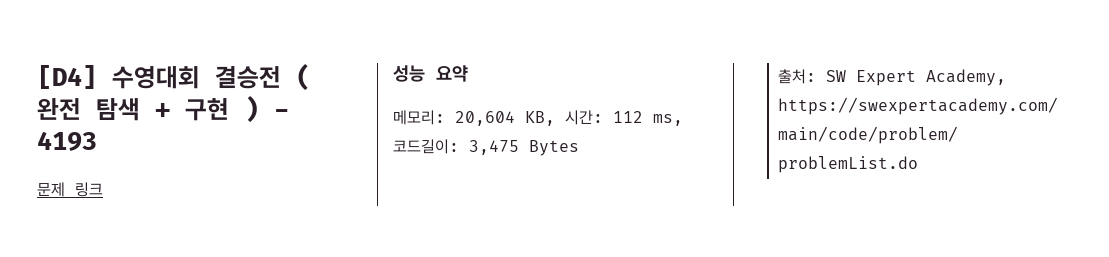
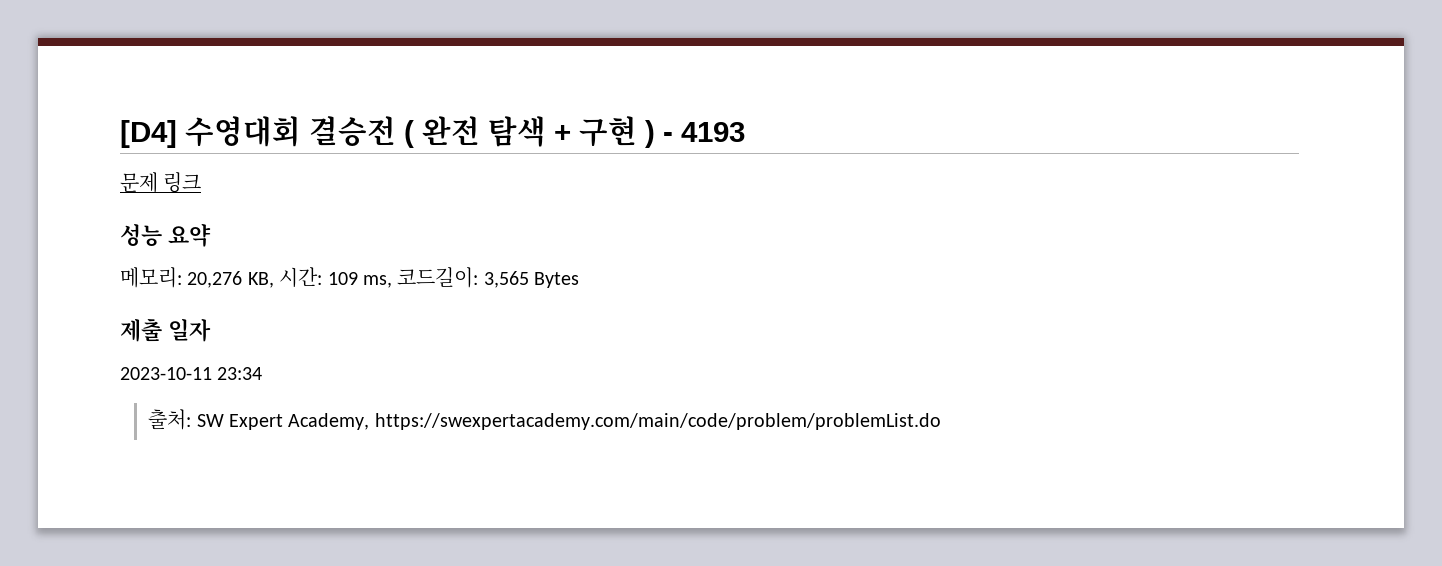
[455,111,515,126] 20,604 -> [187,271,243,288] 20,276
[613,111,643,123] 112 -> [327,272,358,285] 109
[469,140,519,155] 3,475 -> [483,271,529,288] 3,565
(579, 148) none -> [120,319,211,342] [120,367,263,380] // 제출 일자 // 2023-10-11 23:34

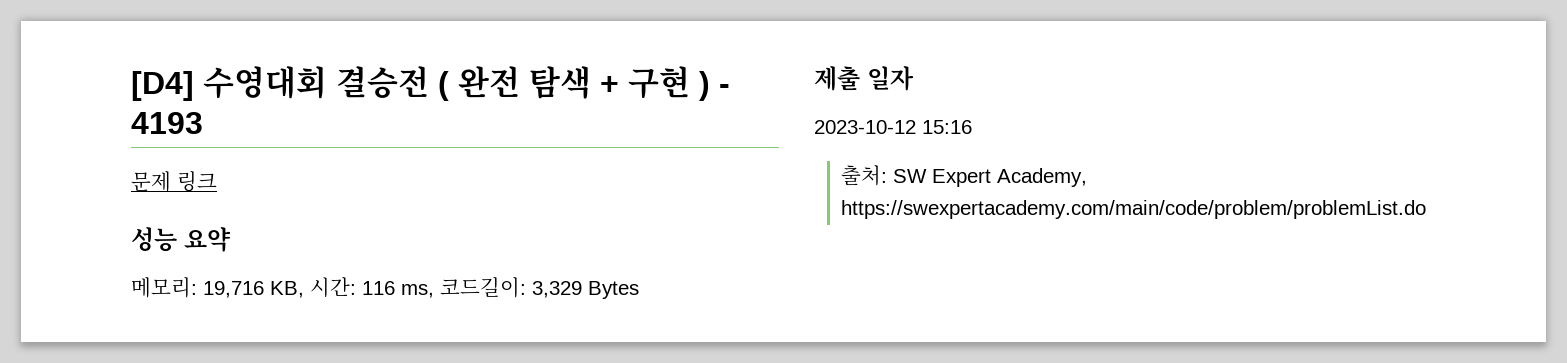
[187,271,243,288] 20,276 -> [203,281,264,298] 19,716
[327,272,358,285] 109 -> [362,281,395,295] 116
[483,271,529,288] 3,565 -> [532,281,582,298] 3,329
[120,367,263,380] 2023-10-11 23:34 -> [814,120,972,134] 2023-10-12 15:16

